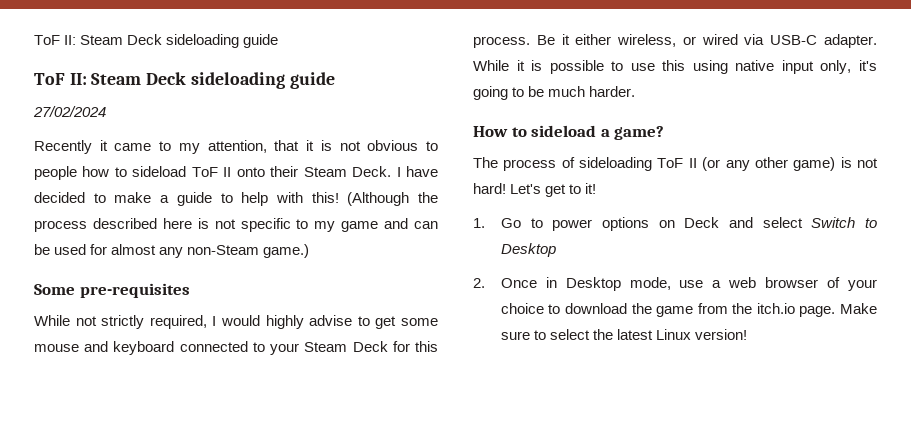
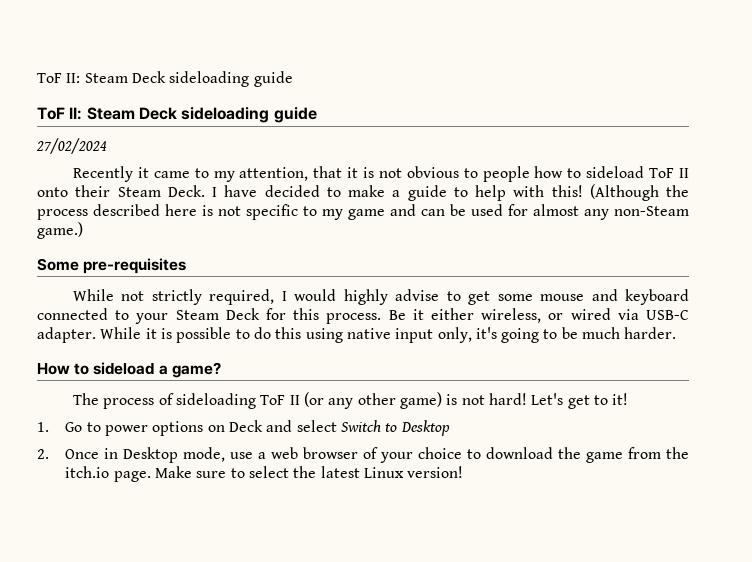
[630,63,655,71] use -> [253,327,271,339] do

